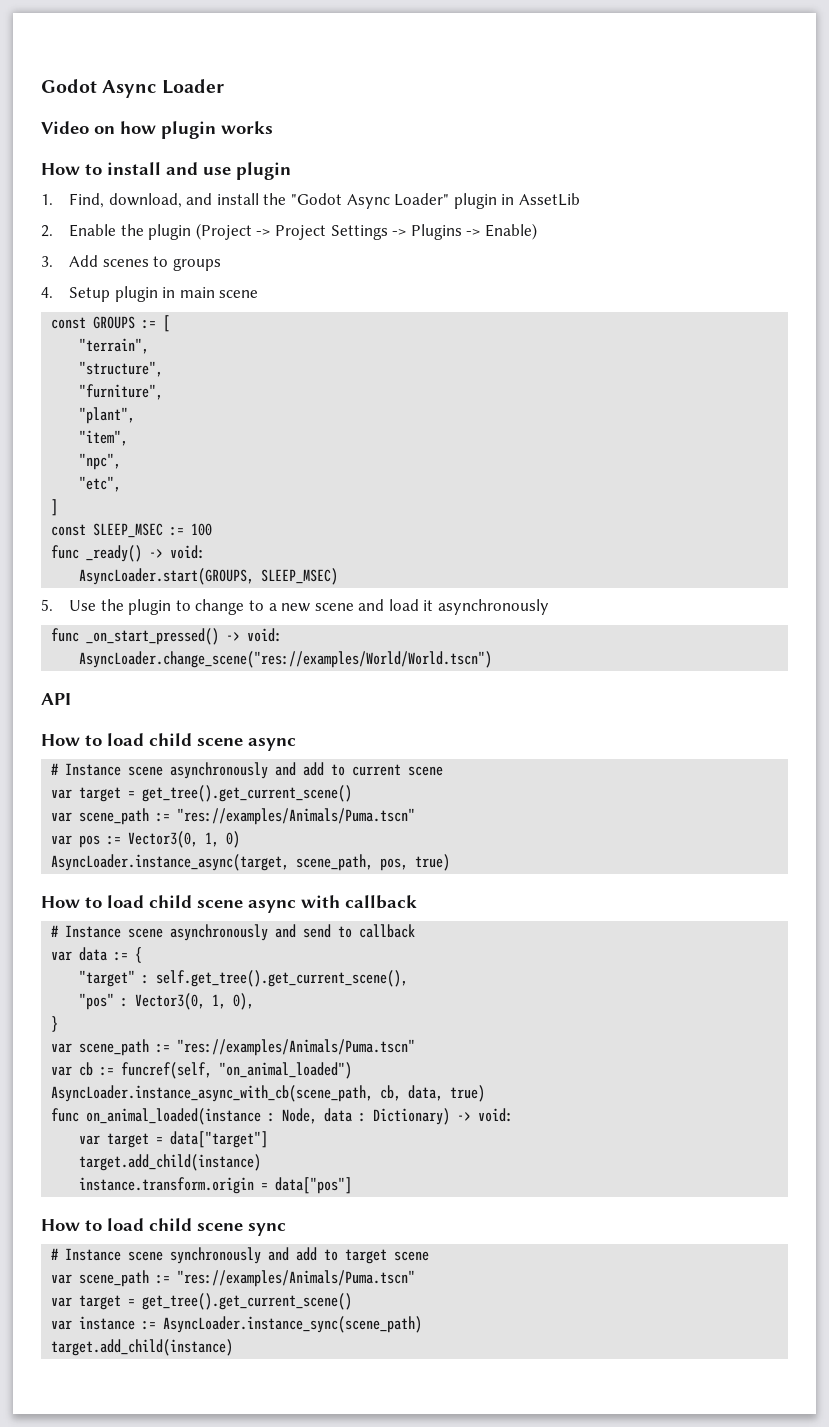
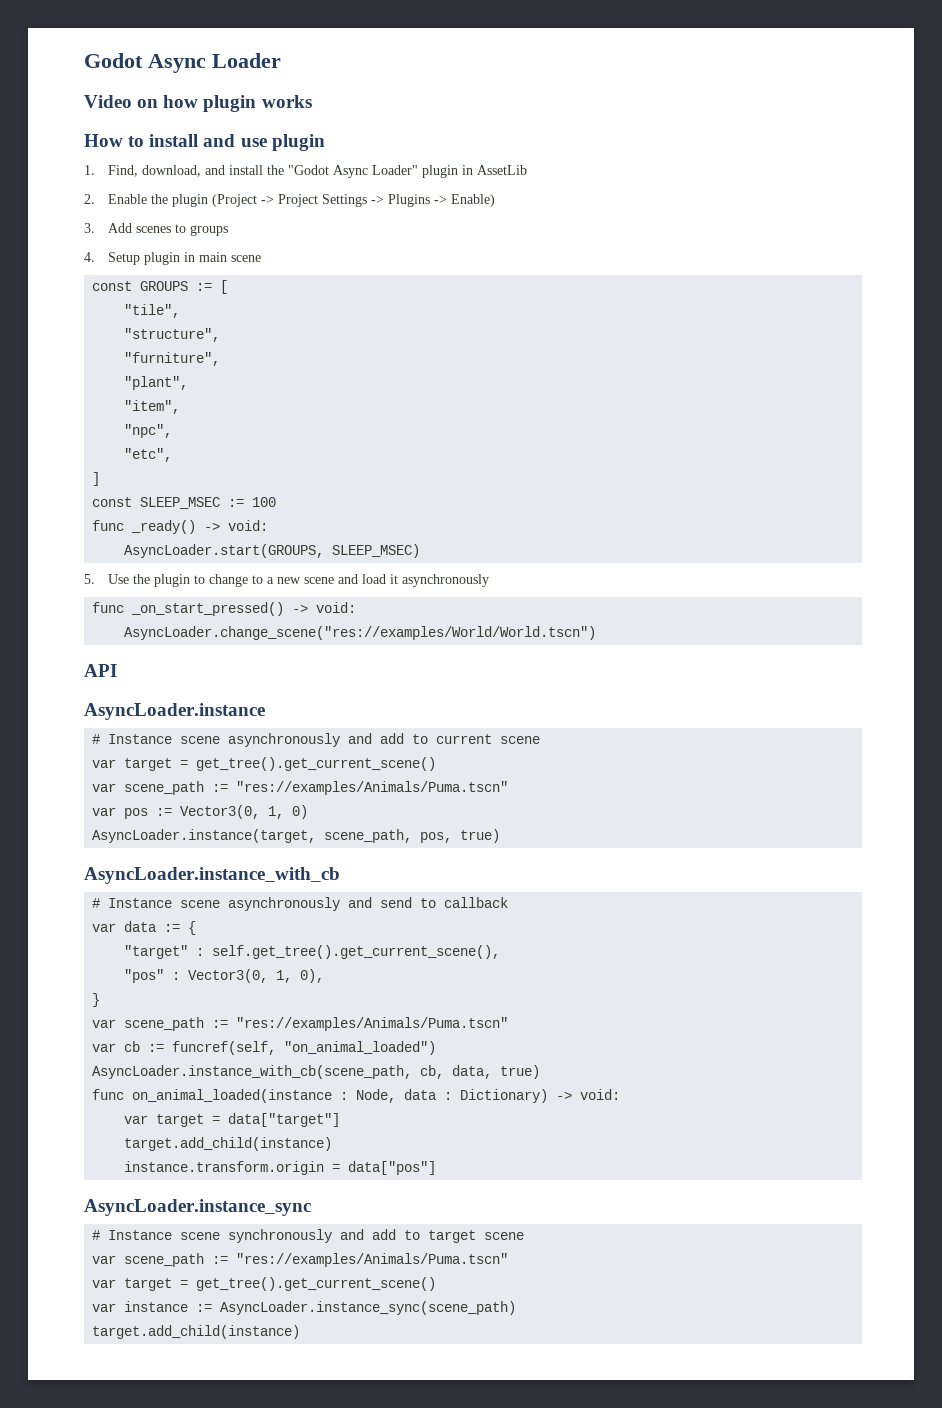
[79,338,150,354] "terrain", -> [124,304,181,318] "tile",
[41,733,296,751] How to load child scene async -> [84,703,265,720] AsyncLoader.instance
[51,854,290,871] AsyncLoader.instance_async(target, -> [92,829,317,843] AsyncLoader.instance(target,
[41,895,417,913] How to load child scene async with callback -> [84,867,340,884] AsyncLoader.instance_with_cb
[51,1085,374,1102] AsyncLoader.instance_async_with_cb(scene_path, -> [92,1065,413,1079] AsyncLoader.instance_with_cb(scene_path,
[41,1218,286,1236] How to load child scene sync -> [84,1199,311,1216] AsyncLoader.instance_sync

